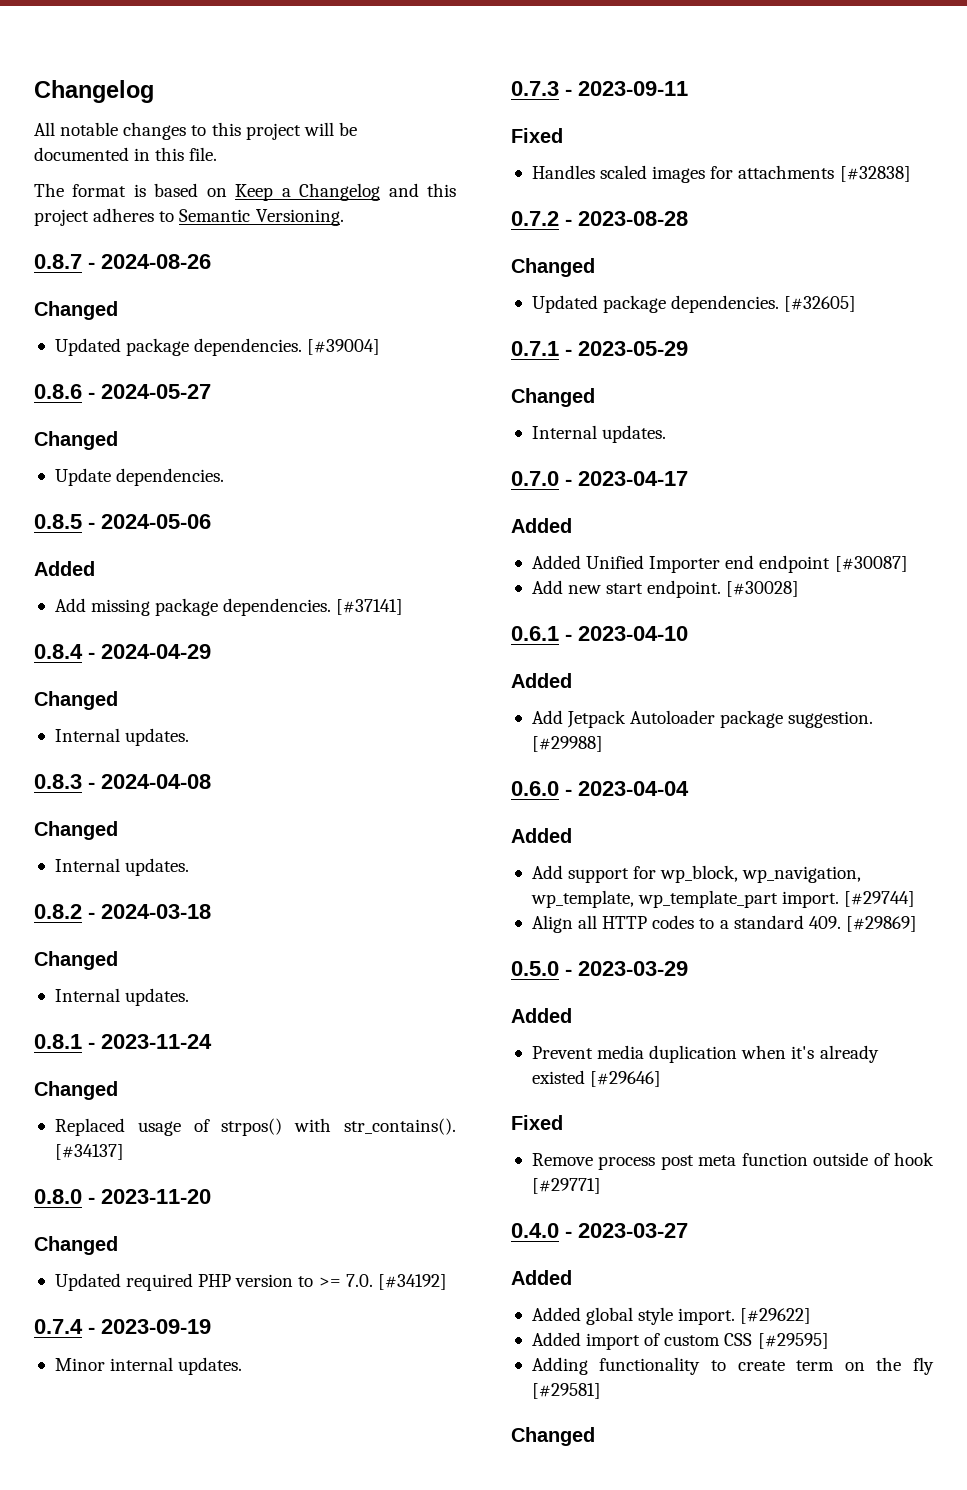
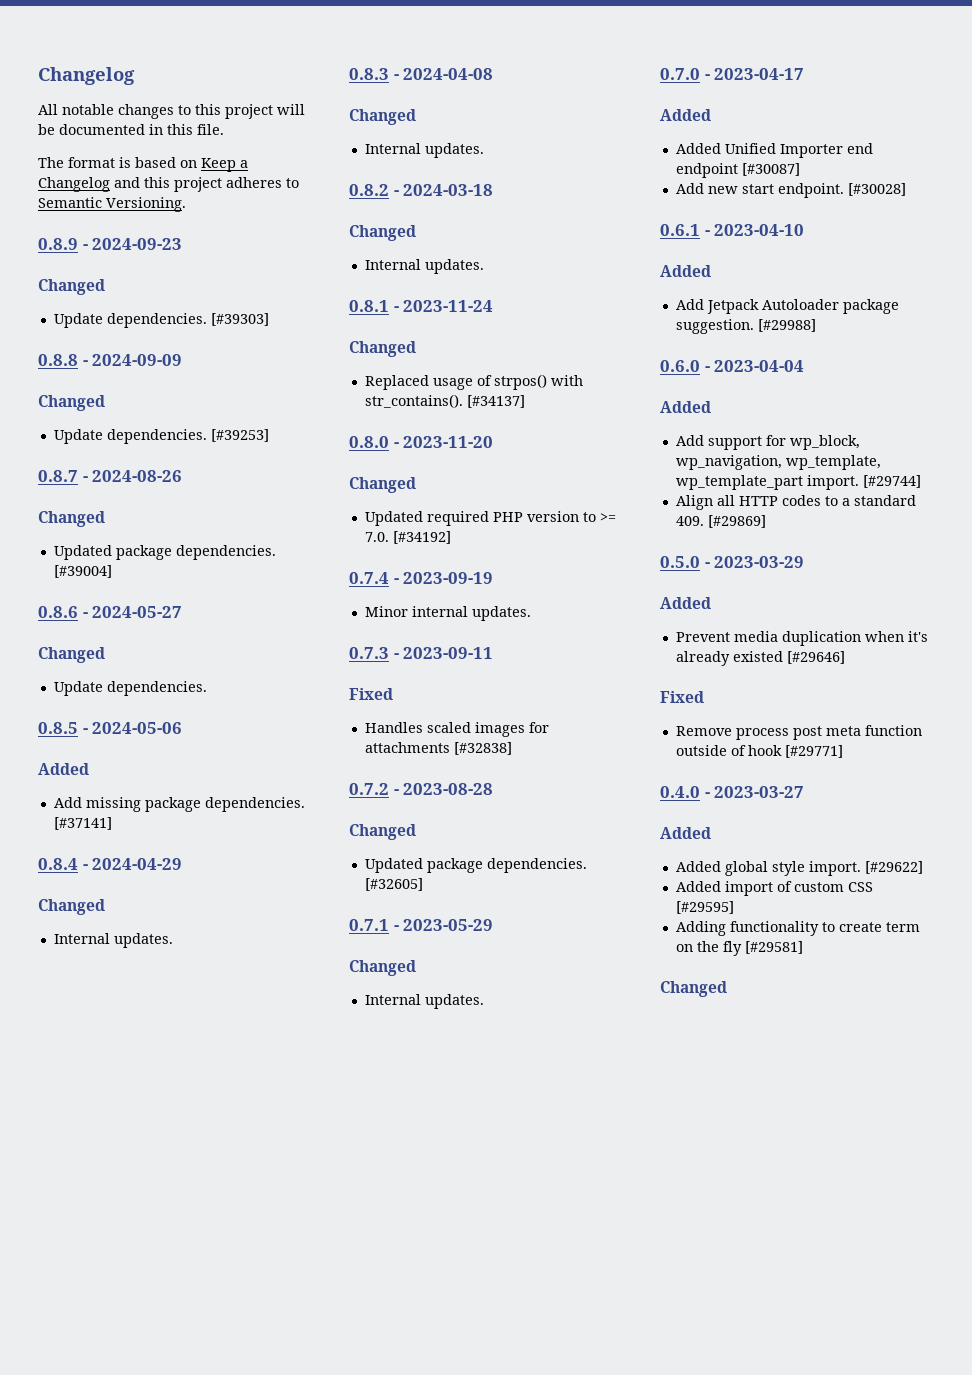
(344, 217) none -> [38,238,183,250] [38,279,105,295] [53,313,269,328] [38,354,183,366] [38,395,105,411] [53,429,269,444] // 0.8.9 - 2024-09-23 // Changed // Update dependencies. [#39303] // 0.8.8 - 2024-09-09 // Changed // Update dependencies. [#39253]

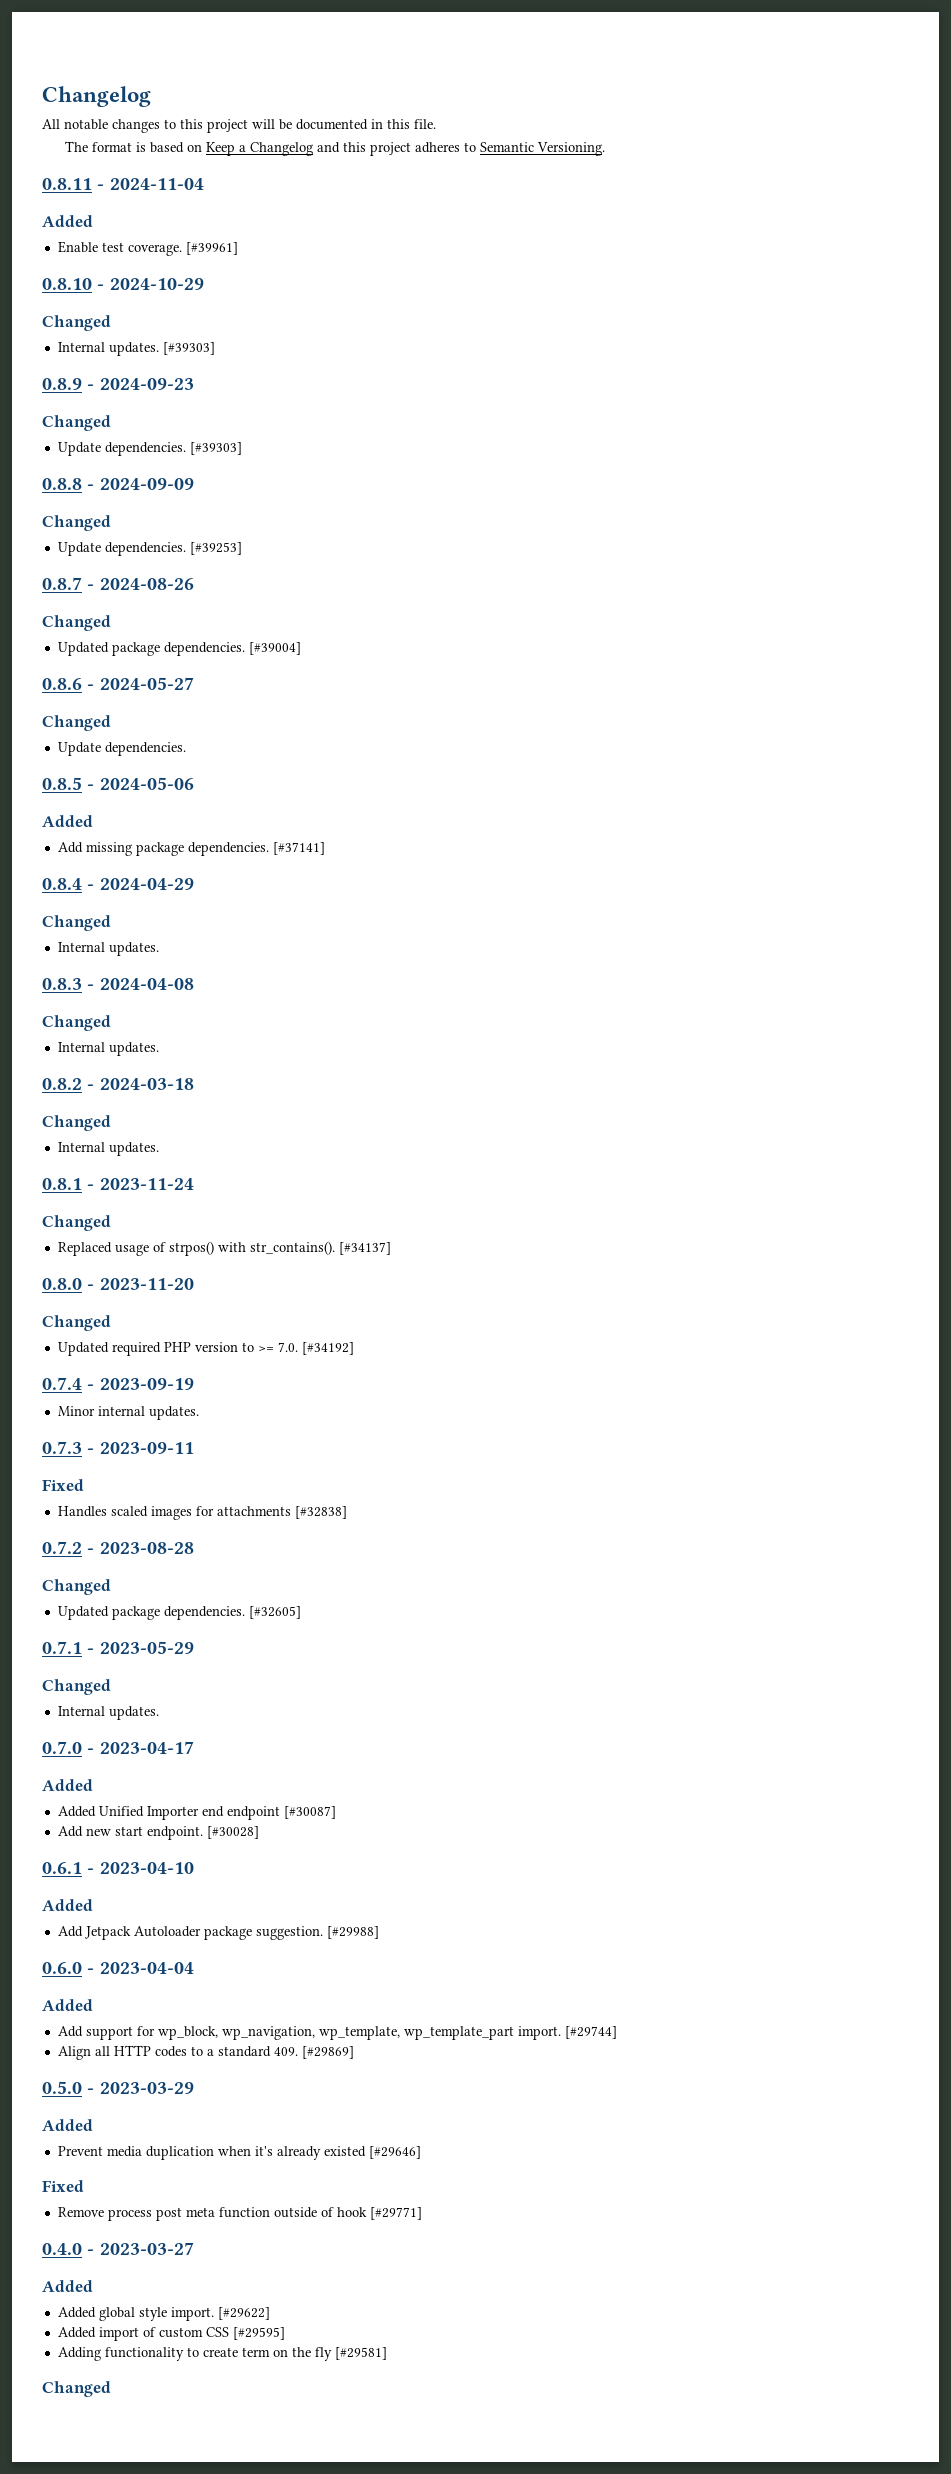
(186, 204) none -> [42,178,204,190] [42,215,93,227] [57,241,238,256] [42,278,204,290] [42,315,111,331] [57,342,215,356] // 0.8.11 - 2024-11-04 // Added // Enable test coverage. [#39961] // 0.8.10 - 2024-10-29 // Changed // Internal updates. [#39303]

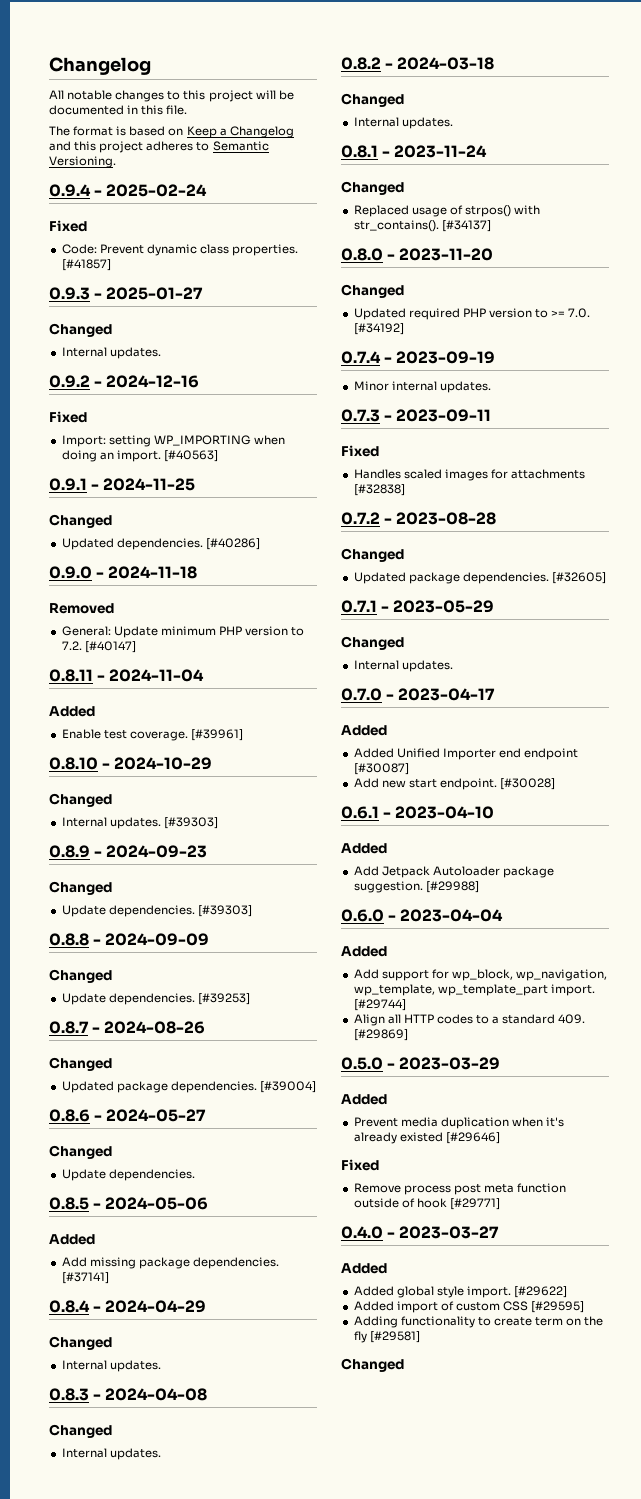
(606, 149) none -> [49,184,208,197] [49,220,87,232] [61,244,299,256] [61,259,111,271] [49,287,204,300] [49,323,112,337] [61,347,161,359] [49,375,200,388] [49,411,87,423] [61,435,285,447] [61,450,218,462] [49,478,196,491] [49,514,112,528] [61,538,260,550] [49,566,198,579] [49,603,114,614] [61,626,305,638] [61,641,136,653] // 0.9.4 - 2025-02-24 // Fixed // Code: Prevent dynamic class properties. [#41857] // 0.9.3 - 2025-01-27 // Changed // Internal updates. // 0.9.2 - 2024-12-16 // Fixed // Import: setting WP_IMPORTING when doing an import. [#40563] // 0.9.1 - 2024-11-25 // Changed // Updated dependencies. [#40286] // 0.9.0 - 2024-11-18 // Removed // General: Update minimum PHP version to 7.2. [#40147]

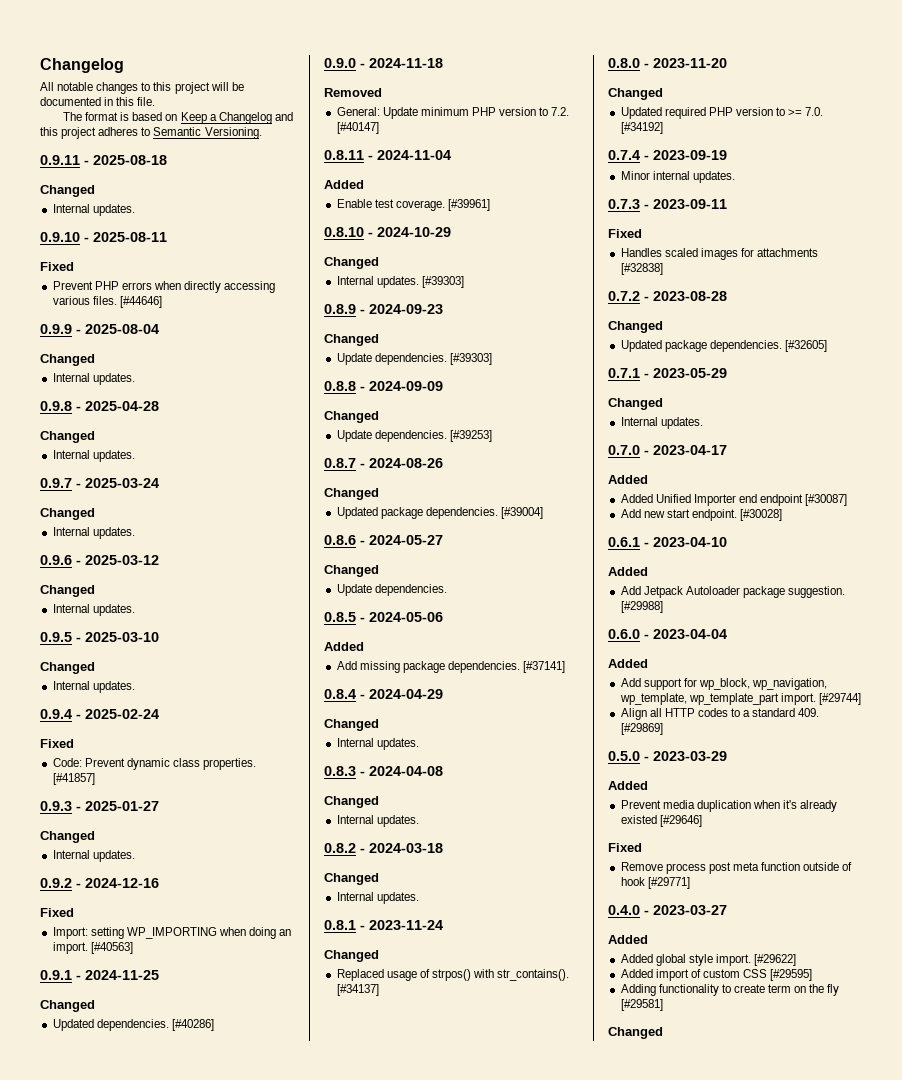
(116, 162) none -> [40,155,167,165] [40,185,95,197] [52,204,135,216] [40,232,167,242] [40,262,74,271] [52,281,276,293] [52,296,162,308] [40,324,159,334] [40,354,95,366] [52,373,135,385] [40,401,159,411] [40,431,95,443] [52,450,135,462] [40,478,159,488] [40,508,95,520] [52,527,135,539] [40,555,159,565] [40,585,95,597] [52,604,135,616] [40,632,159,642] [40,662,95,674] [52,681,135,693] // 0.9.11 - 2025-08-18 // Changed // Internal updates. // 0.9.10 - 2025-08-11 // Fixed // Prevent PHP errors when directly accessing various files. [#44646] // 0.9.9 - 2025-08-04 // Changed // Internal updates. // 0.9.8 - 2025-04-28 // Changed // Internal updates. // 0.9.7 - 2025-03-24 // Changed // Internal updates. // 0.9.6 - 2025-03-12 // Changed // Internal updates. // 0.9.5 - 2025-03-10 // Changed // Internal updates.

